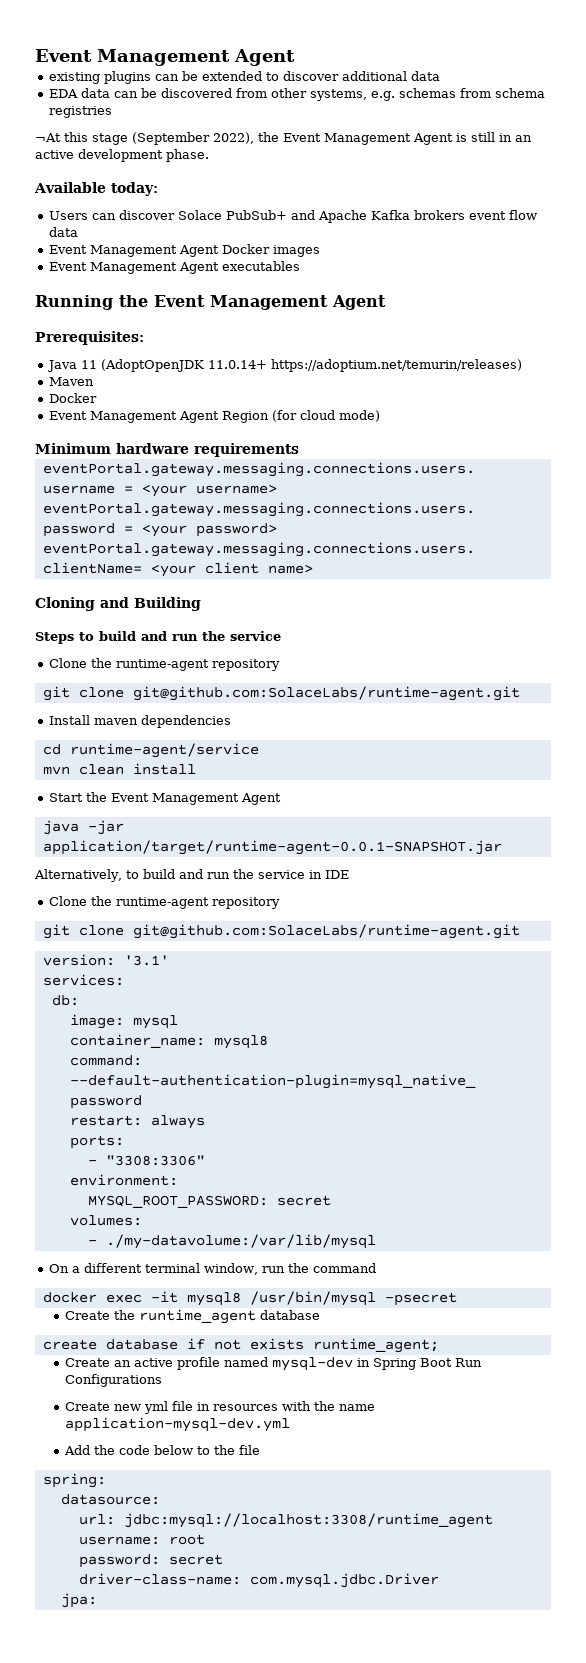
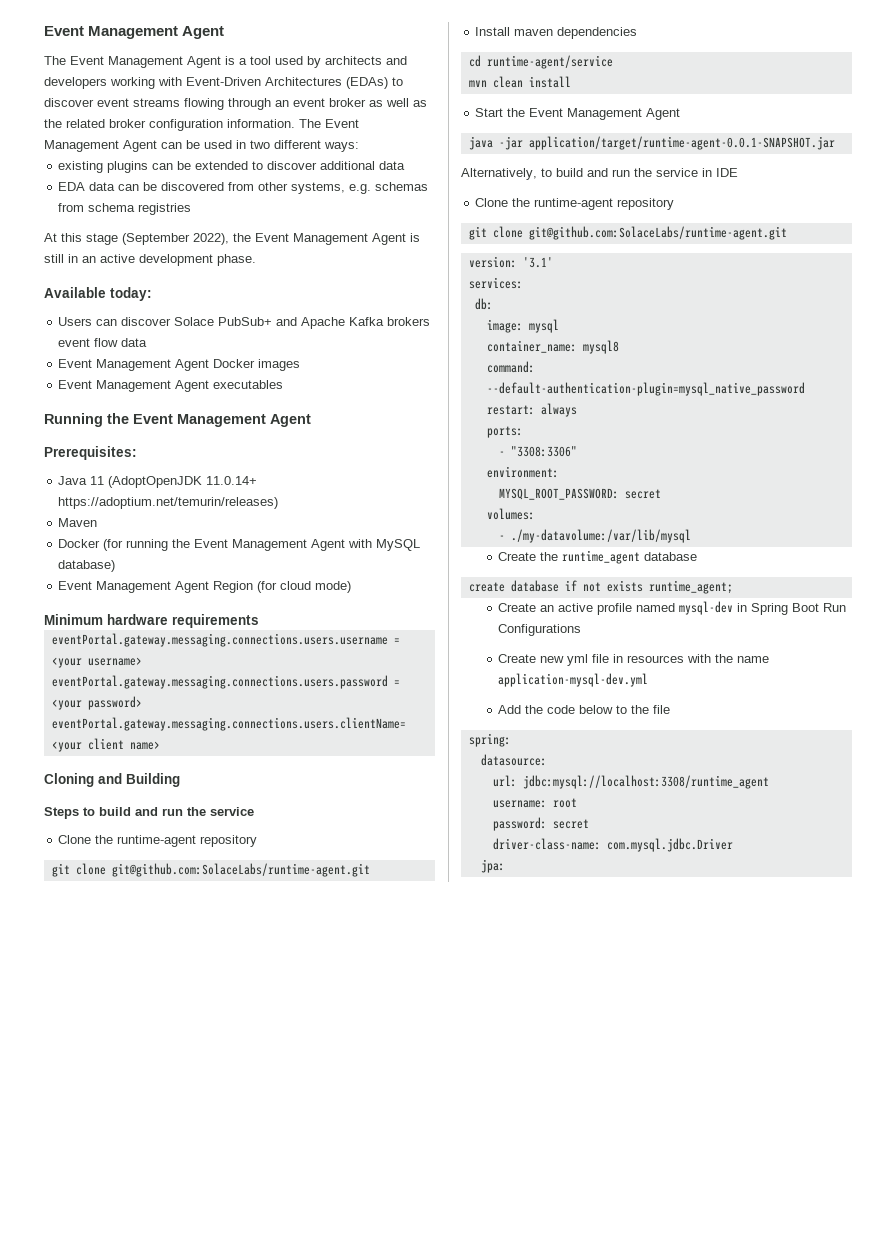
[35,49,295,66] Event Management Agent -> [44,26,225,39] [44,56,407,68] [44,77,403,89] [44,98,427,110] [44,119,359,131] [44,140,359,152] Event Management Agent // The Event Management Agent is a tool used by architects and developers working with Event-Driven Architectures (EDAs) to discover event streams flowing through an event broker as well as the related broker configuration information. The Event Management Agent can be used in two different ways:
[35,133,61,142] ¬At -> [44,233,57,242] At
(97, 398) none -> [103,539,421,551] [58,560,116,572] (for running the Event Management Agent with MySQL database)
[48,1263,376,1275] [42,1291,457,1306] // On a different terminal window, run the command // docker exec -it mysql8 /usr/bin/mysql -psecret -> (691, 536) none

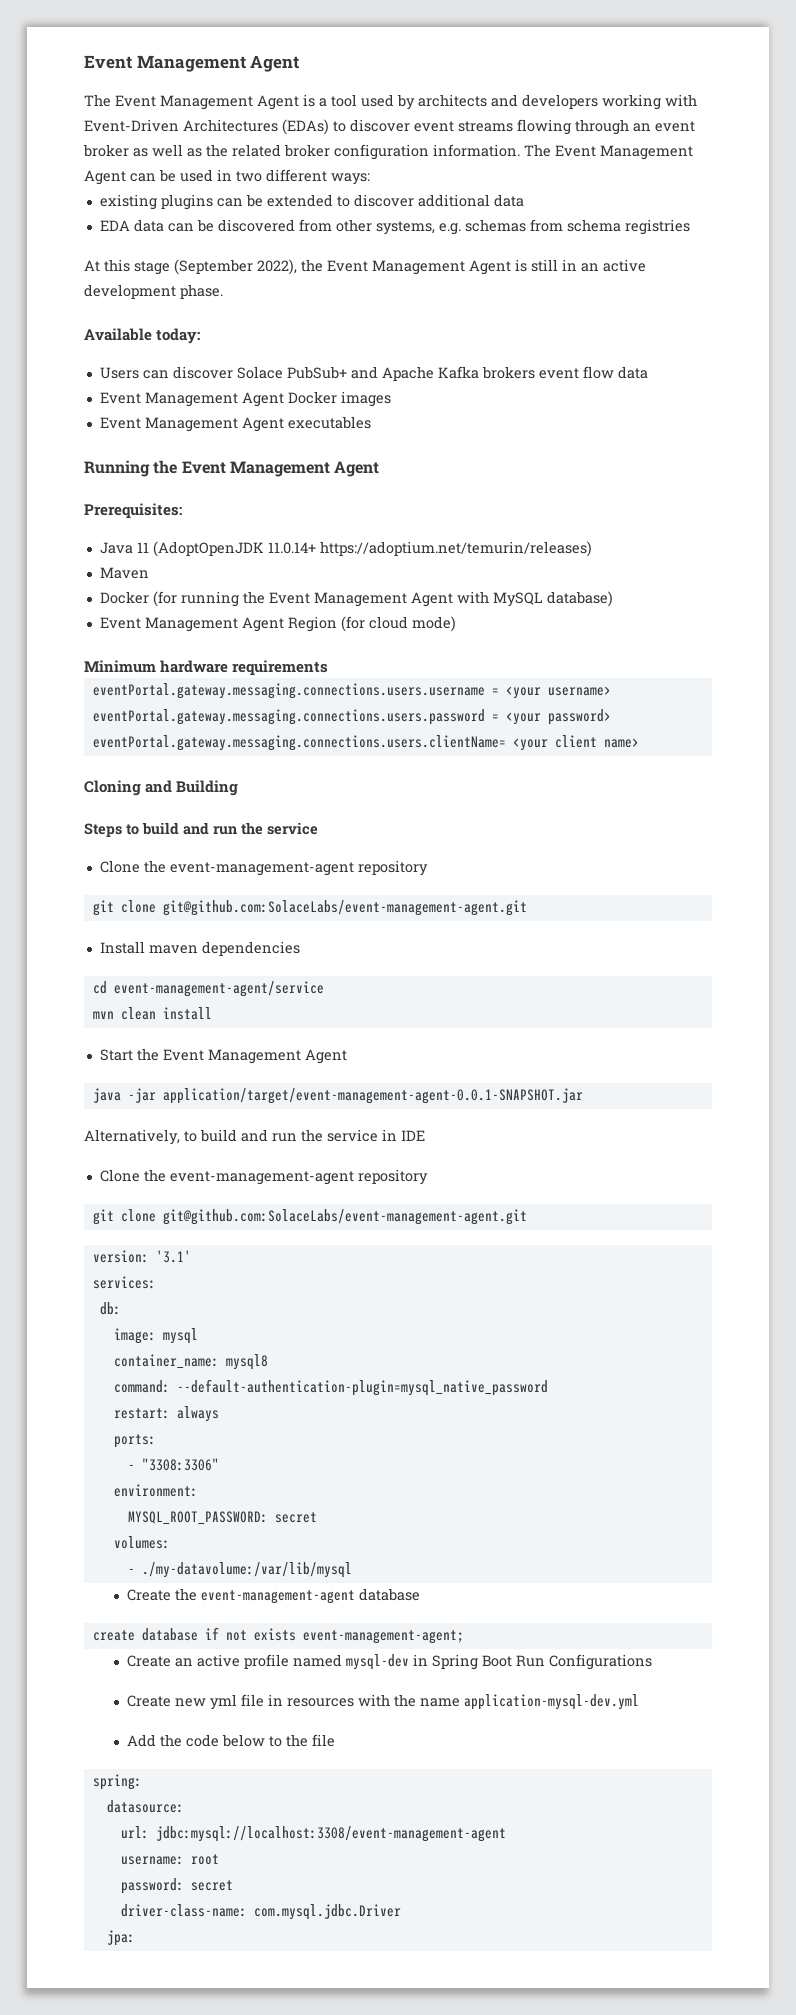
[117,835,258,847] [51,863,370,877] runtime-agent repository // git clone git@github.com:SolaceLabs/runtime-agent.git -> [169,860,428,876] [92,900,527,916] event-management-agent repository // git clone git@github.com:SolaceLabs/event-management-agent.git
[486,55,613,69] runtime-agent/service -> [113,981,324,997] event-management-agent/service
[528,136,835,150] application/target/runtime-agent-0.0.1-SNAPSHOT.jar -> [162,1088,583,1104] application/target/event-management-agent-0.0.1-SNAPSHOT.jar
[534,198,675,210] [468,226,787,240] runtime-agent repository // git clone git@github.com:SolaceLabs/runtime-agent.git -> [169,1169,428,1185] [92,1209,527,1225] event-management-agent repository // git clone git@github.com:SolaceLabs/event-management-agent.git
[562,550,641,564] runtime_agent -> [201,1590,356,1604] event-management-agent
[648,580,733,594] runtime_agent; -> [302,1630,464,1644] event-management-agent;
[522,775,769,789] jdbc:mysql://localhost:3308/runtime_agent -> [155,1826,506,1842] jdbc:mysql://localhost:3308/event-management-agent

